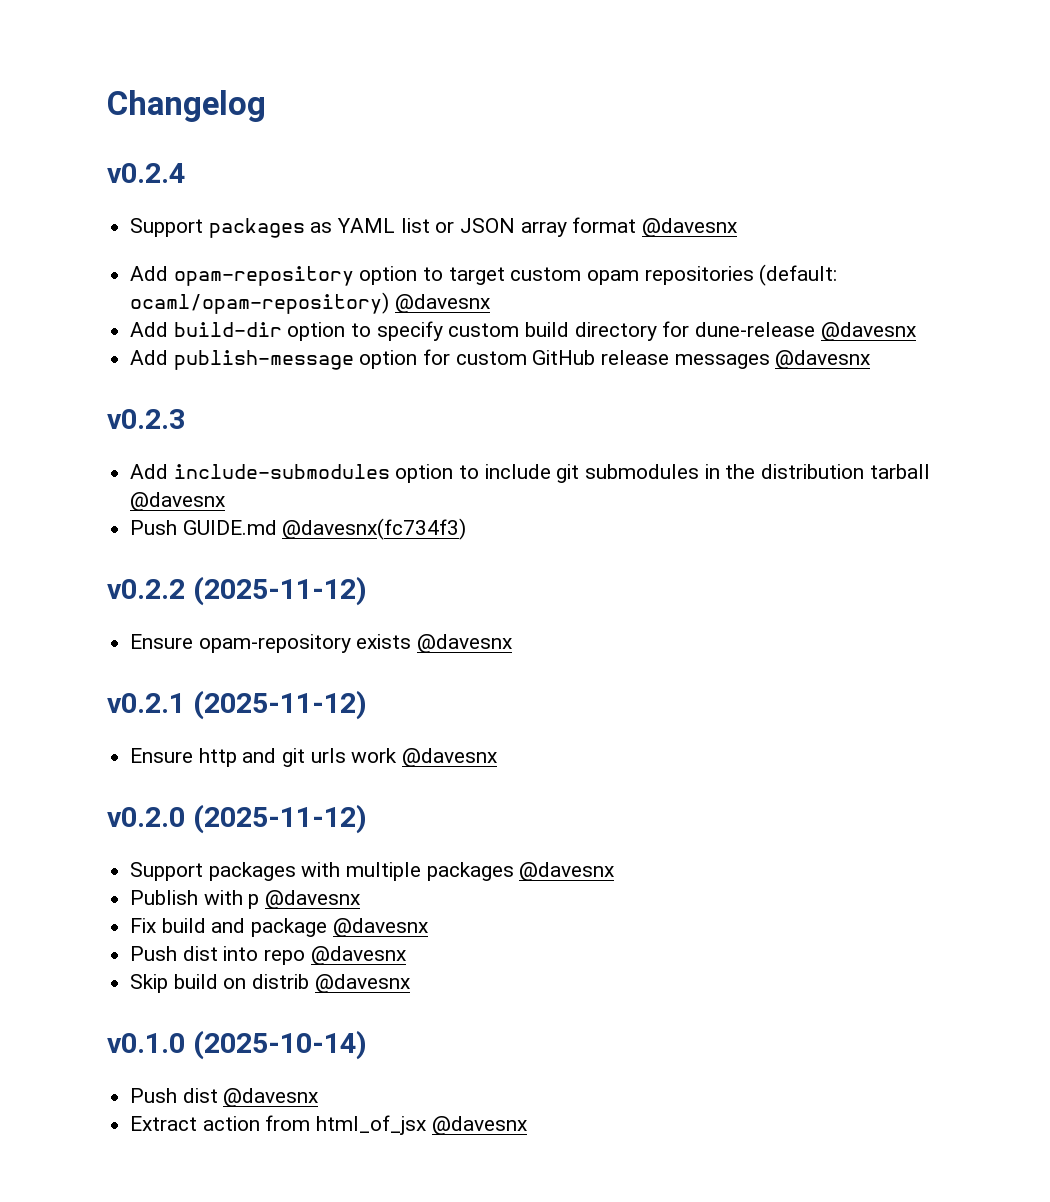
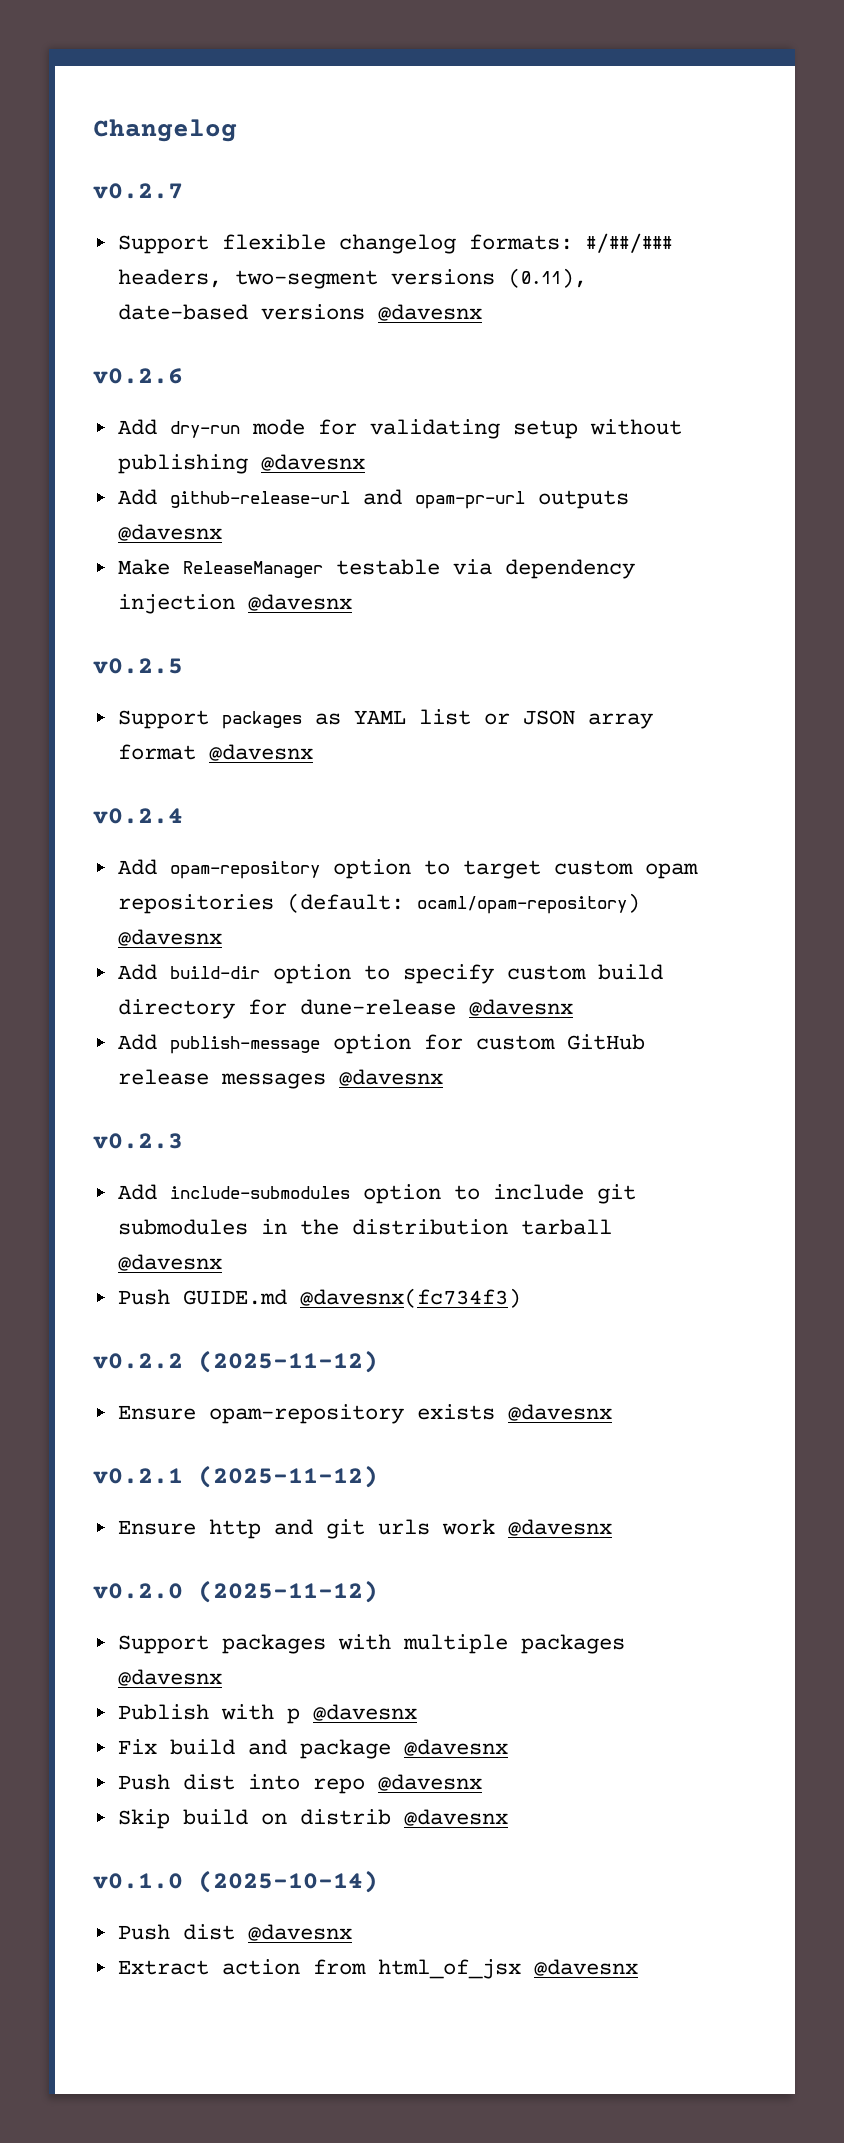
[107,163,185,183] v0.2.4 -> [93,183,183,199] [117,233,672,254] [117,268,587,289] [117,304,482,321] [93,368,183,384] [117,419,682,439] [117,454,365,474] [117,489,629,509] [117,524,222,541] [117,559,635,579] [117,594,352,614] [93,658,183,674] v0.2.7 // Support flexible changelog formats: #/##/### headers, two-segment versions (0.11), date-based versions @davesnx // v0.2.6 // Add dry-run mode for validating setup without publishing @davesnx // Add github-release-url and opam-pr-url outputs @davesnx // Make ReleaseManager testable via dependency injection @davesnx // v0.2.5
(738, 227) none -> [93,808,183,824] // v0.2.4

